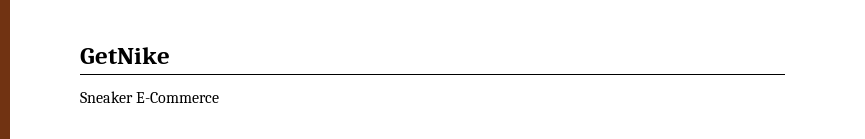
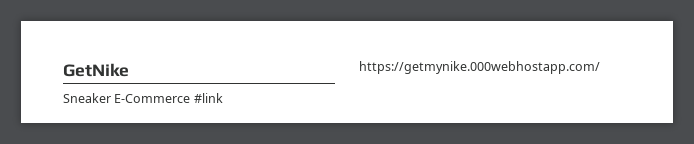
(220, 97) none -> [193,93,223,103] [359,61,600,74] #link https://getmynike.000webhostapp.com/

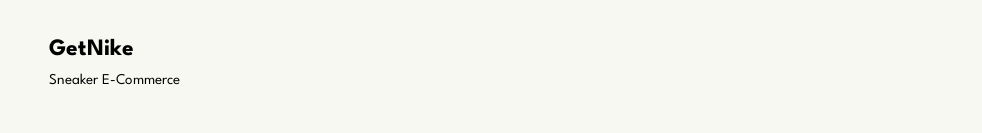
[193,93,223,103] [359,61,600,74] #link https://getmynike.000webhostapp.com/ -> (181, 79) none

